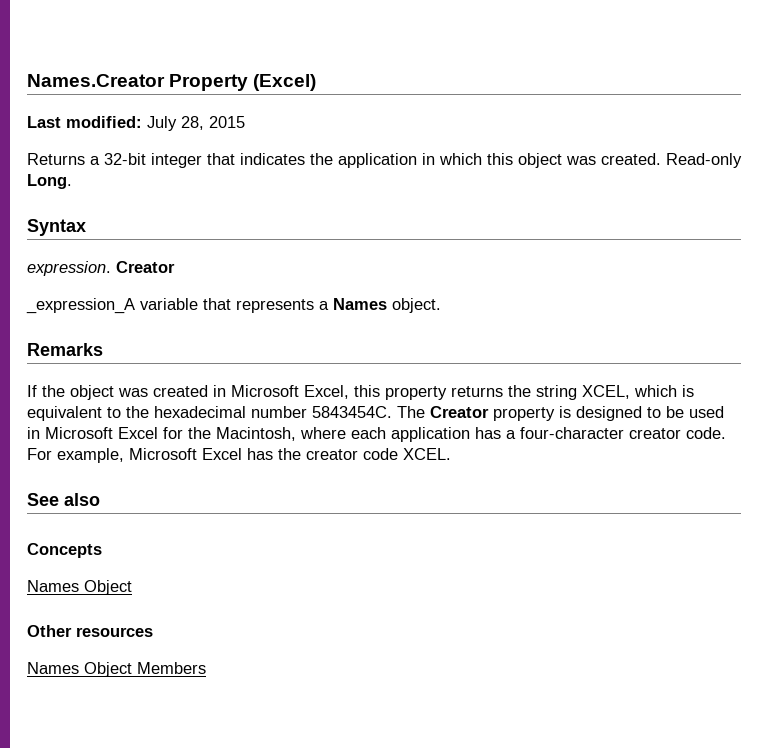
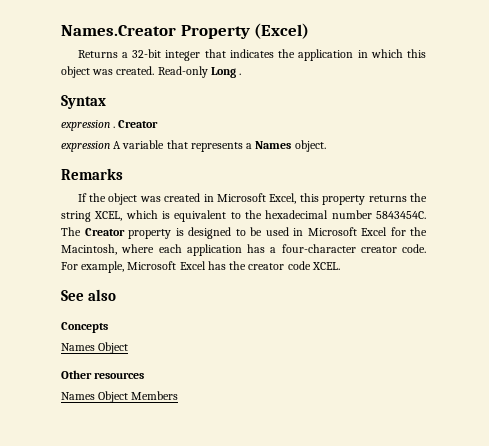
[27,116,245,131] // Last modified: July 28, 2015 -> (310, 31) none
[27,174,72,189] Long. -> [210,67,242,78] Long .
[27,261,111,276] expression. -> [61,120,116,131] expression .
[26,298,135,314] _expression_A -> [61,141,122,152] expression A

